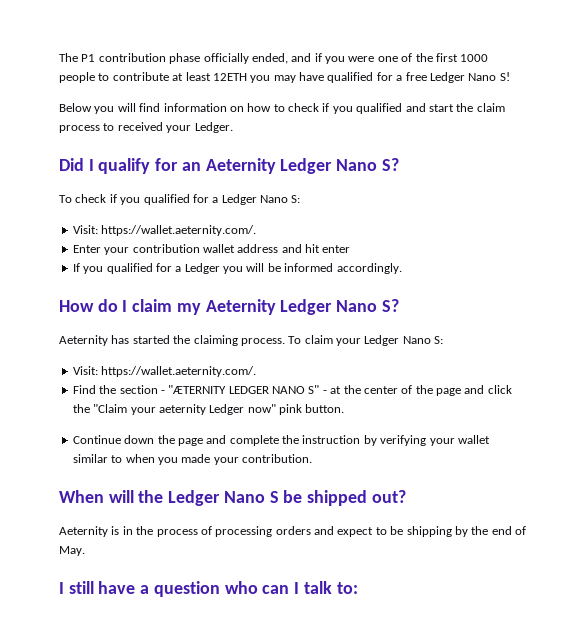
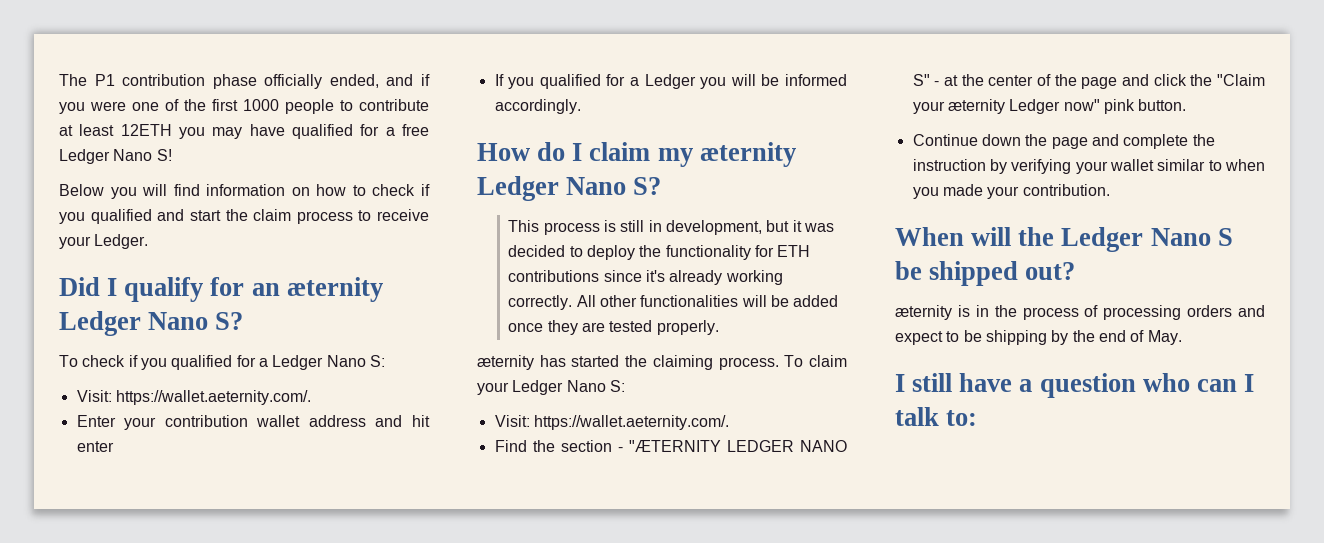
[117,122,163,131] received -> [377,209,429,221] receive
[205,158,276,174] Aeternity -> [286,277,383,302] æternity
[205,299,399,315] [59,335,108,346] Aeternity Ledger Nano S? // Aeternity -> [699,142,796,167] [477,176,662,201] [508,220,834,235] [508,245,811,260] [508,270,783,285] [508,295,839,310] [508,320,719,335] [477,355,534,370] æternity Ledger Nano S? // This process is still in development, but it was decided to deploy the functionality for ETH contributions since it's already working correctly. All other functionalities will be added once they are tested properly. // æternity
[158,404,206,415] aeternity -> [947,99,1005,114] æternity
[59,526,108,537] Aeternity -> [895,305,952,320] æternity

